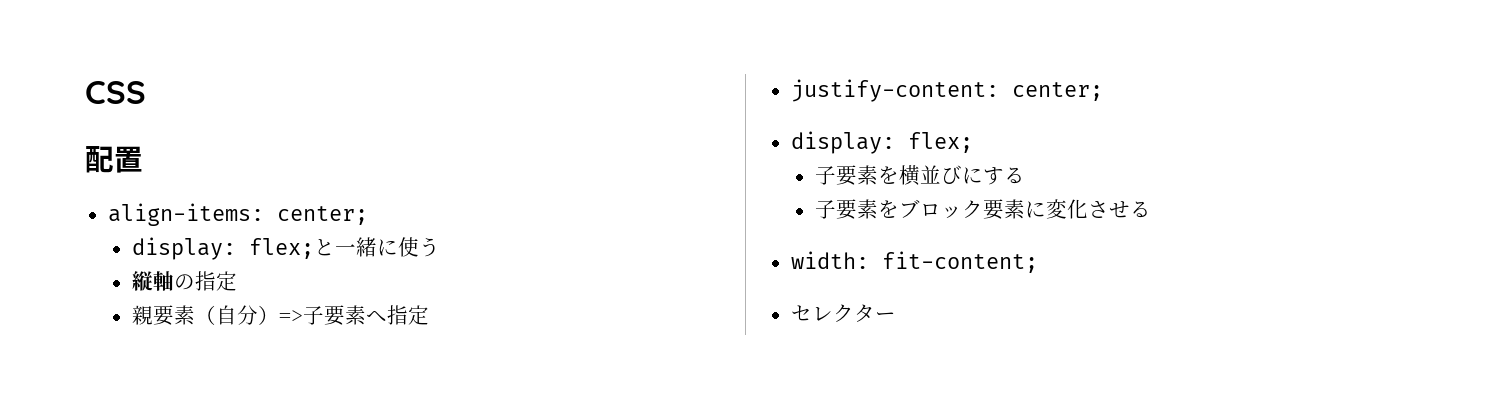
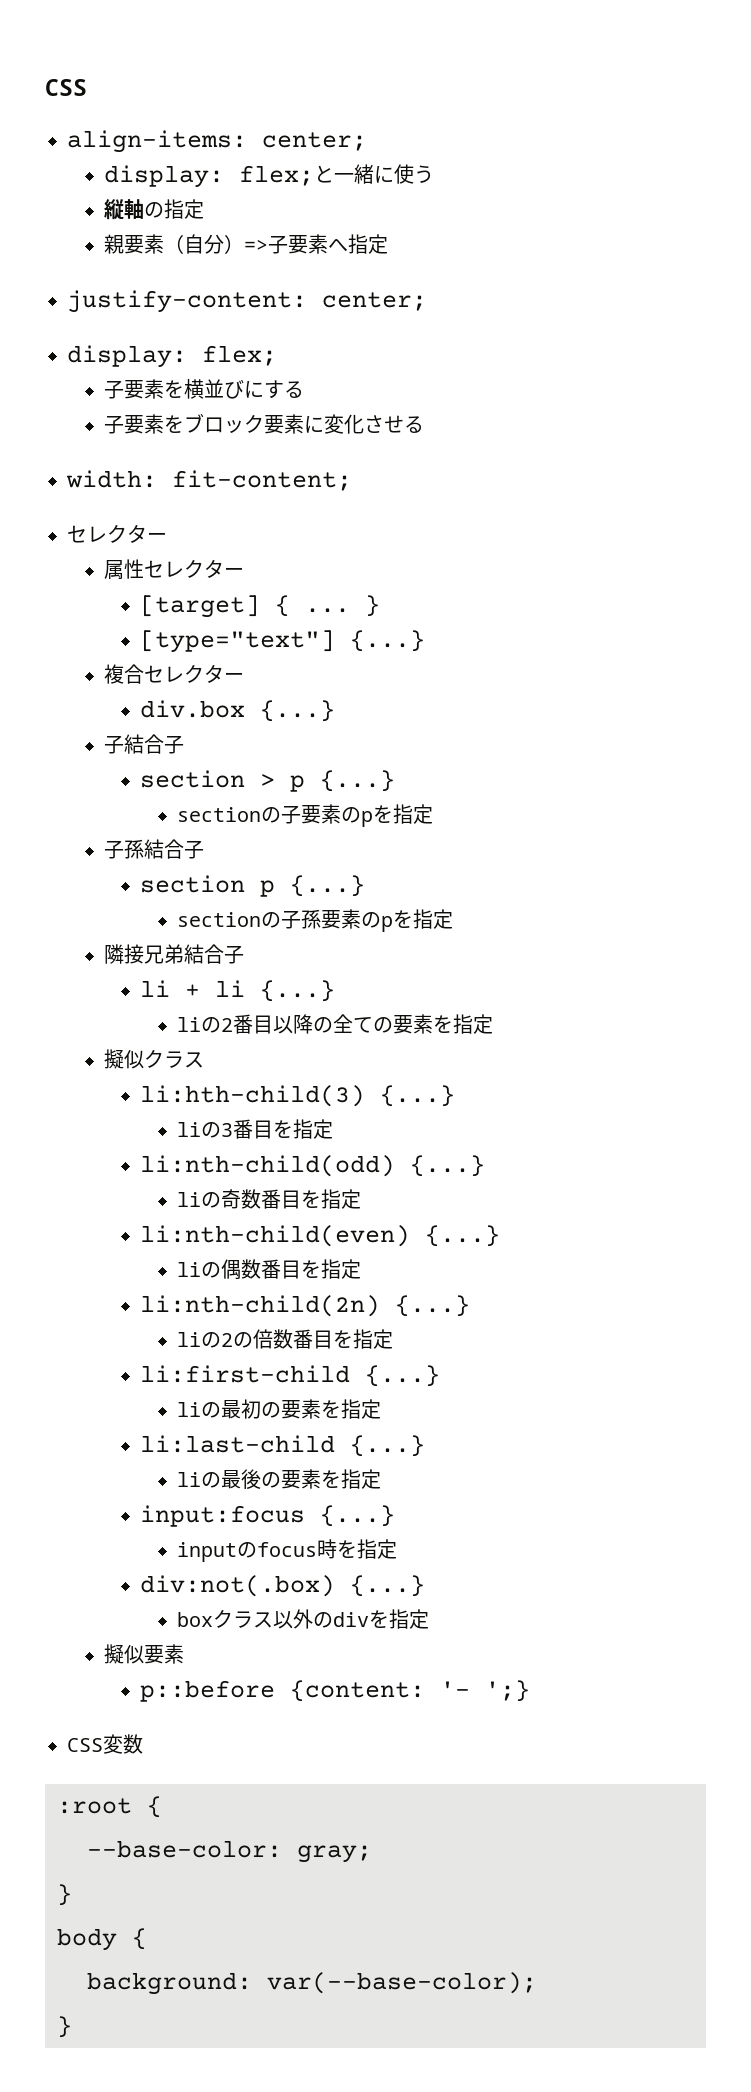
[85,81,146,104] [85,146,143,173] CSS // 配置 -> [45,79,87,96] CSS
(896, 316) none -> [103,559,244,580] [140,595,381,618] [140,630,426,653] [103,664,244,684] [140,700,336,722] [103,734,184,754] [140,770,396,792] [176,804,433,827] [103,839,204,859] [140,875,366,897] [176,909,453,932] [103,944,244,964] [140,980,336,1002] [176,1014,493,1034] [103,1049,204,1069] [140,1085,456,1107] [176,1119,333,1139] [140,1155,486,1177] [176,1189,361,1209] [140,1225,501,1247] [176,1259,361,1280] [140,1295,471,1317] [176,1329,393,1349] [140,1365,441,1387] [176,1399,381,1419] [140,1435,426,1457] [176,1469,381,1489] [140,1505,396,1527] [176,1539,397,1562] [140,1575,426,1597] [176,1609,429,1629] [103,1644,184,1664] [140,1680,531,1702] [67,1734,143,1754] [57,1796,162,1818] [87,1840,372,1863] [57,1884,72,1906] [57,1928,147,1951] [87,1972,537,1995] [57,2016,72,2038] // 属性セレクター // [target] { ... } // [type="text"] {...} // 複合セレクター // div.box {...} // 子結合子 // section > p {...} // sectionの子要素のpを指定 // 子孫結合子 // section p {...} // sectionの子孫要素のpを指定 // 隣接兄弟結合子 // li + li {...} // liの2番目以降の全ての要素を指定 // 擬似クラス // li:hth-child(3) {...} // liの3番目を指定 // li:nth-child(odd) {...} // liの奇数番目を指定 // li:nth-child(even) {...} // liの偶数番目を指定 // li:nth-child(2n) {...} // liの2の倍数番目を指定 // li:first-child {...} // liの最初の要素を指定 // li:last-child {...} // liの最後の要素を指定 // input:focus {...} // inputのfocus時を指定 // div:not(.box) {...} // boxクラス以外のdivを指定 // 擬似要素 // p::before {content: '- ';} // CSS変数 // :root { // --base-color: gray; // } // body { // background: var(--base-color); // }

